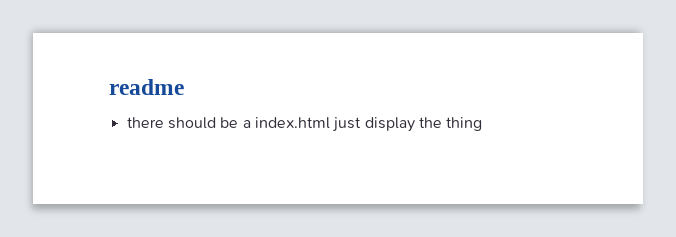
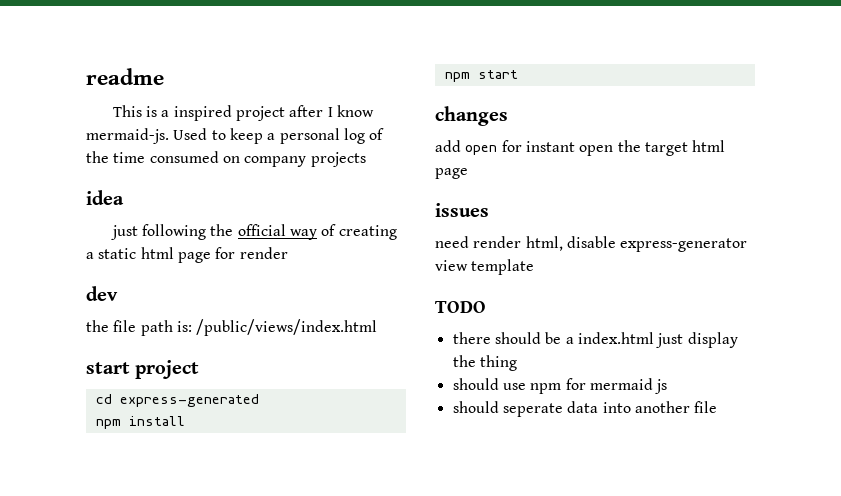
(184, 87) none -> [112,105,375,121] [86,128,385,144] [86,151,366,167] [86,190,124,205] [110,224,397,240] [86,247,288,263] [86,286,118,301] [86,319,378,336] [86,360,200,379] [95,394,259,407] [95,416,185,429] [444,70,518,82] [435,106,508,126] [435,140,726,156] [435,168,468,179] [435,203,489,217] [435,236,748,252] [435,259,535,275] [435,301,486,313] // This is a inspired project after I know mermaid-js. Used to keep a personal log of the time consumed on company projects // idea // just following the official way of creating a static html page for render // dev // the file path is: /public/views/index.html // start project // cd express-generated // npm install // npm start // changes // add open for instant open the target html page // issues // need render html, disable express-generator view template // TODO
(483, 124) none -> [452,378,668,394] [452,401,718,417] // should use npm for mermaid js // should seperate data into another file

